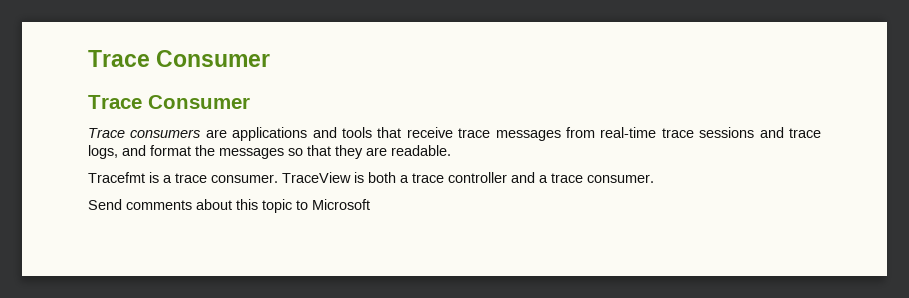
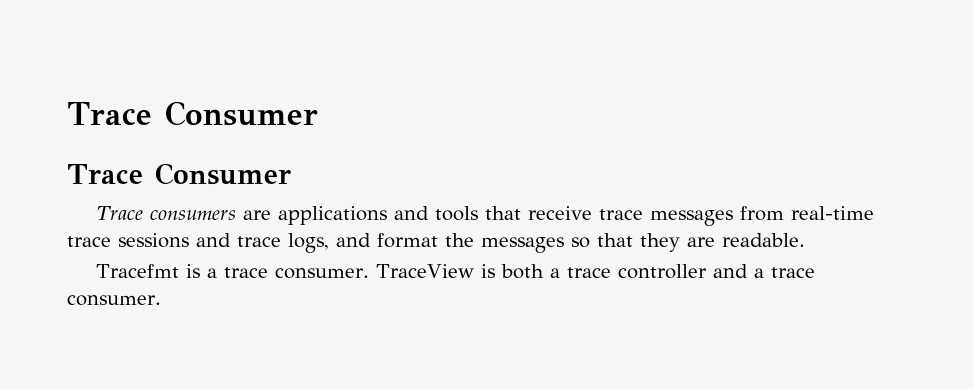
[88,199,370,213] // Send comments about this topic to Microsoft -> (161, 300) none

